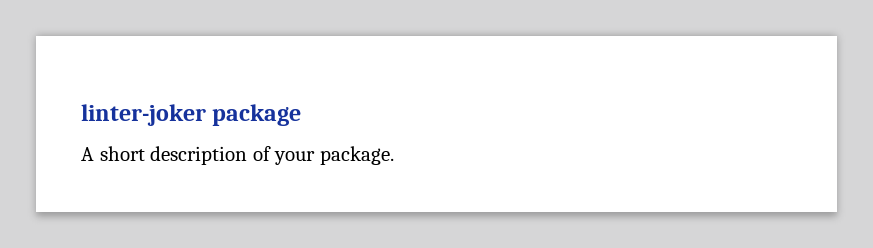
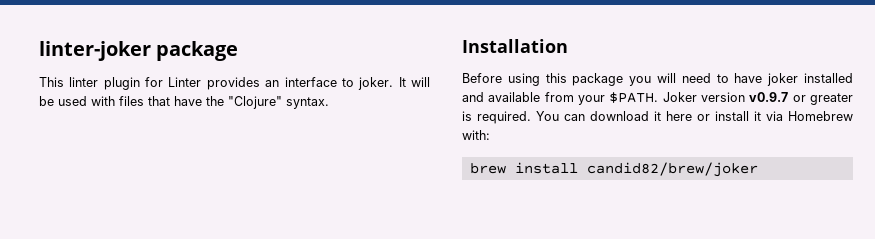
[81,146,394,165] A short description of your package. -> [39,77,431,90] [39,96,329,109] [462,39,568,53] [462,73,853,86] [462,92,853,105] [462,111,853,124] [462,130,490,140] [469,162,758,177] This linter plugin for Linter provides an interface to joker. It will be used with files that have the "Clojure" syntax. // Installation // Before using this package you will need to have joker installed and available from your $PATH. Joker version v0.9.7 or greater is required. You can download it here or install it via Homebrew with: // brew install candid82/brew/joker

